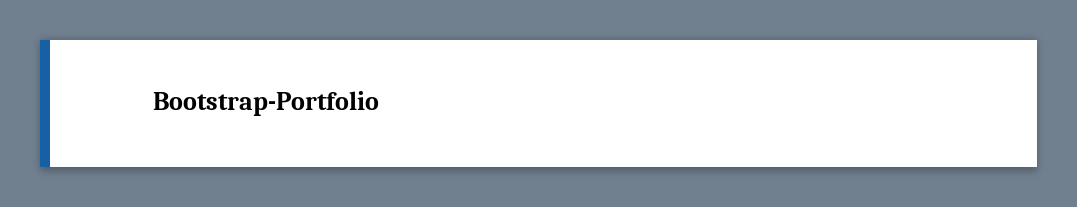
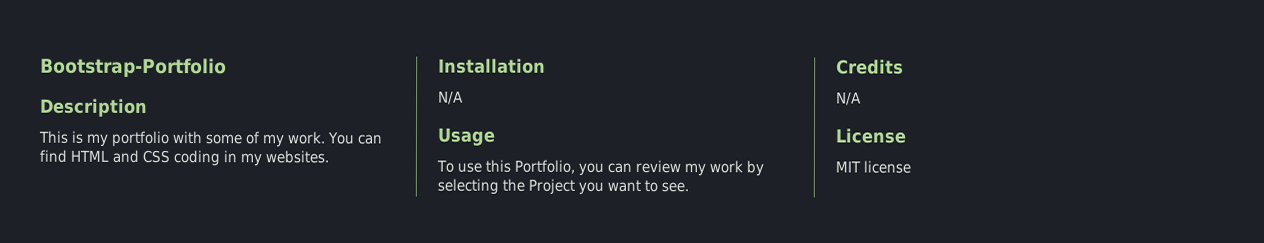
(379, 103) none -> [40,98,148,117] [38,130,383,148] [39,149,330,167] [438,58,546,74] [438,91,464,105] [437,127,495,146] [436,159,765,177] [437,178,690,195] [836,59,904,75] [836,92,862,106] [835,128,906,144] [835,160,912,174] // Description // This is my portfolio with some of my work. You can find HTML and CSS coding in my websites. // Installation // N/A // Usage // To use this Portfolio, you can review my work by selecting the Project you want to see. // Credits // N/A // License // MIT license

